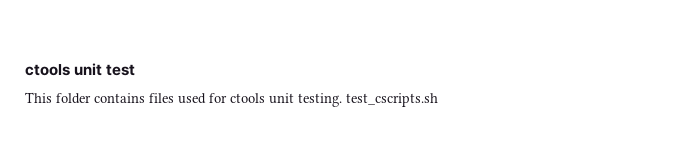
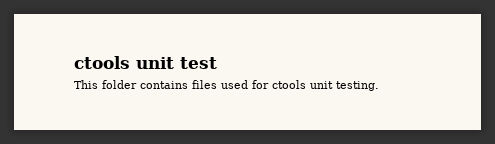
[346,93,438,107] test_cscripts.sh -> (379, 86) none

